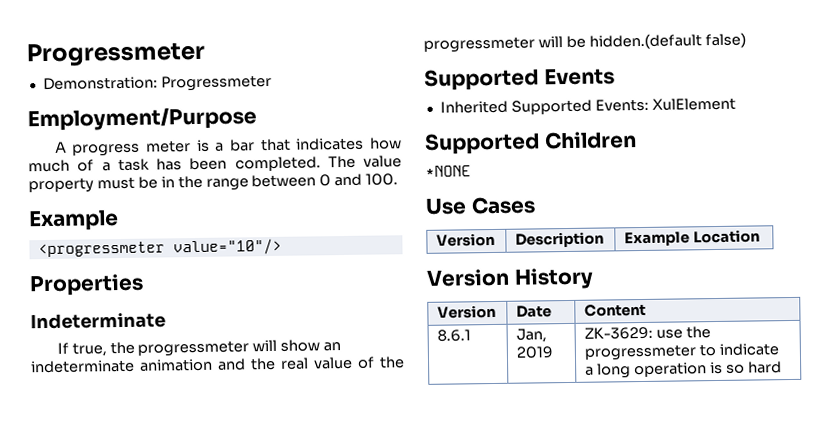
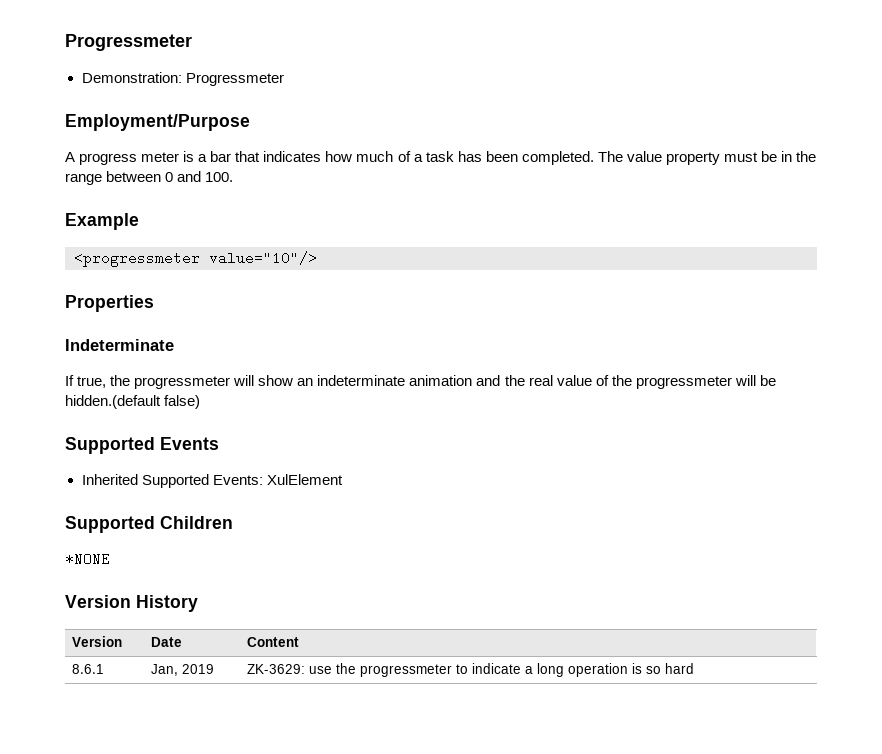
[425,196,536,215] [436,232,496,247] [515,231,605,248] [624,229,761,247] // Use Cases // Version | Description | Example Location -> (110, 559) none

